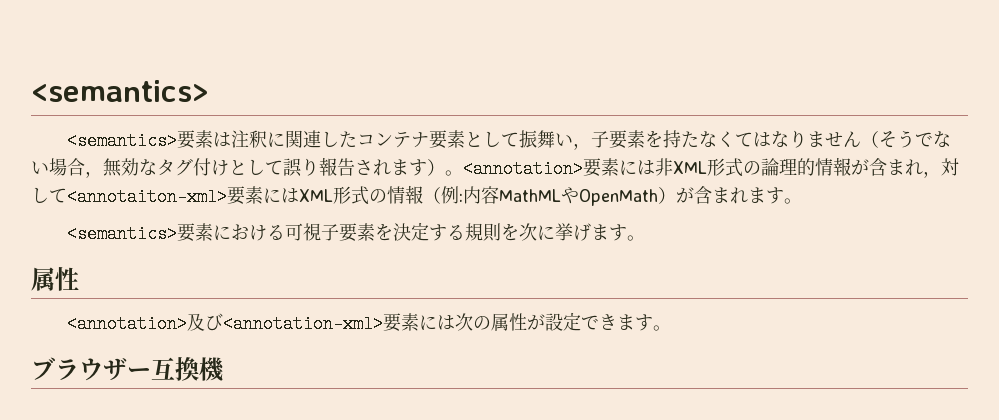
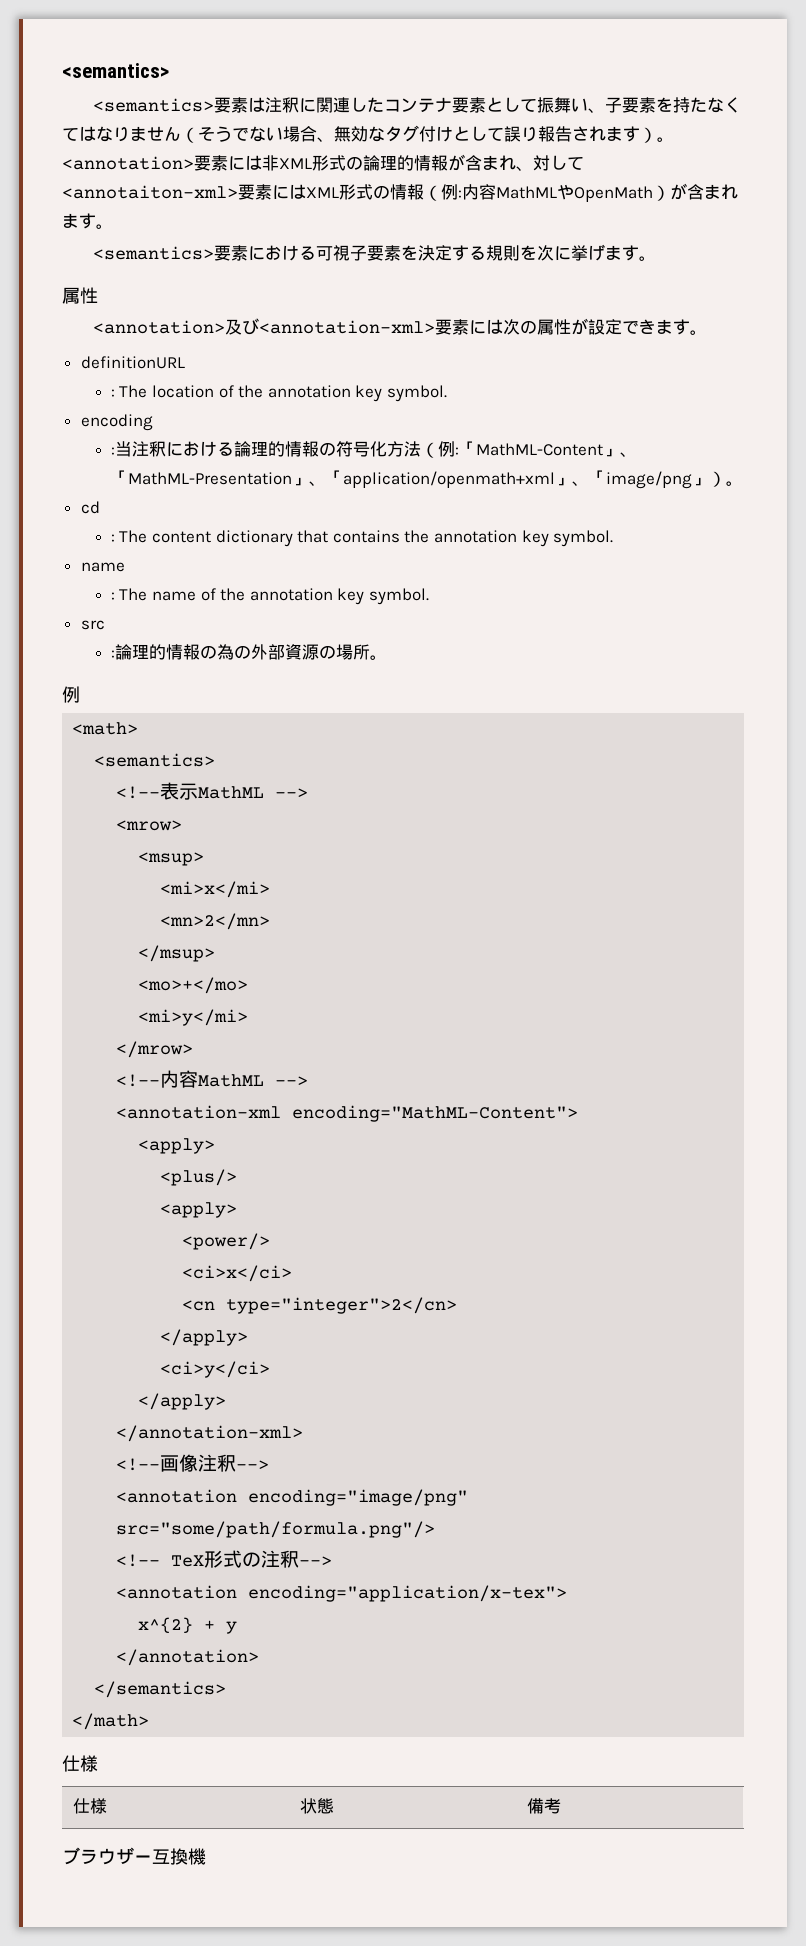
[572,143,591,150] ， -> [587,108,605,113] 、
[85,171,103,178] ， -> [317,137,334,142] 、
[923,171,941,178] ， -> [516,166,533,171] 、
(671, 328) none -> [80,356,185,369] [110,385,447,402] [80,414,153,431] [110,441,637,458] [110,470,743,489] [80,501,100,514] [110,530,614,547] [80,562,125,572] [110,588,429,605] [80,620,105,630] [110,644,387,660] [62,686,80,703] [72,722,139,735] [94,753,216,767] [116,782,309,800] [116,820,183,831] [138,852,205,866] [160,881,271,898] [160,913,271,930] [138,945,216,962] [138,977,249,994] [138,1009,249,1026] [116,1041,194,1058] [116,1070,309,1088] [116,1105,579,1122] [138,1138,216,1154] [160,1169,238,1186] [160,1202,238,1218] [182,1233,271,1250] [182,1265,293,1282] [182,1297,458,1314] [160,1329,249,1346] [160,1361,271,1378] [138,1393,227,1410] [116,1425,304,1442] [116,1454,270,1472] [116,1489,469,1506] [116,1521,436,1538] [116,1550,333,1568] [116,1585,568,1602] [138,1617,238,1634] [116,1649,260,1666] [94,1681,227,1698] [72,1713,150,1730] [62,1755,98,1772] [73,1798,108,1814] [300,1798,335,1814] [527,1798,562,1814] // definitionURL // : The location of the annotation key symbol. // encoding // :当注釈における論理的情報の符号化方法（例:「MathML-Content」、「MathML-Presentation」、「application/openmath+xml」、「image/png」）。 // cd // : The content dictionary that contains the annotation key symbol. // name // : The name of the annotation key symbol. // src // :論理的情報の為の外部資源の場所。 // 例 // <math> // <semantics> // <!--表示MathML --> // <mrow> // <msup> // <mi>x</mi> // <mn>2</mn> // </msup> // <mo>+</mo> // <mi>y</mi> // </mrow> // <!--内容MathML --> // <annotation-xml encoding="MathML-Content"> // <apply> // <plus/> // <apply> // <power/> // <ci>x</ci> // <cn type="integer">2</cn> // </apply> // <ci>y</ci> // </apply> // </annotation-xml> // <!--画像注釈--> // <annotation encoding="image/png" src="some/path/formula.png"/> // <!-- TeX形式の注釈--> // <annotation encoding="application/x-tex"> // x^{2} + y // </annotation> // </semantics> // </math> // 仕様 // 仕様 | 状態 | 備考

